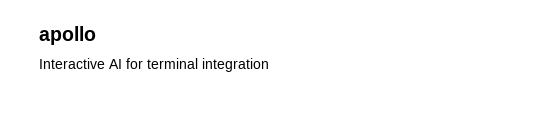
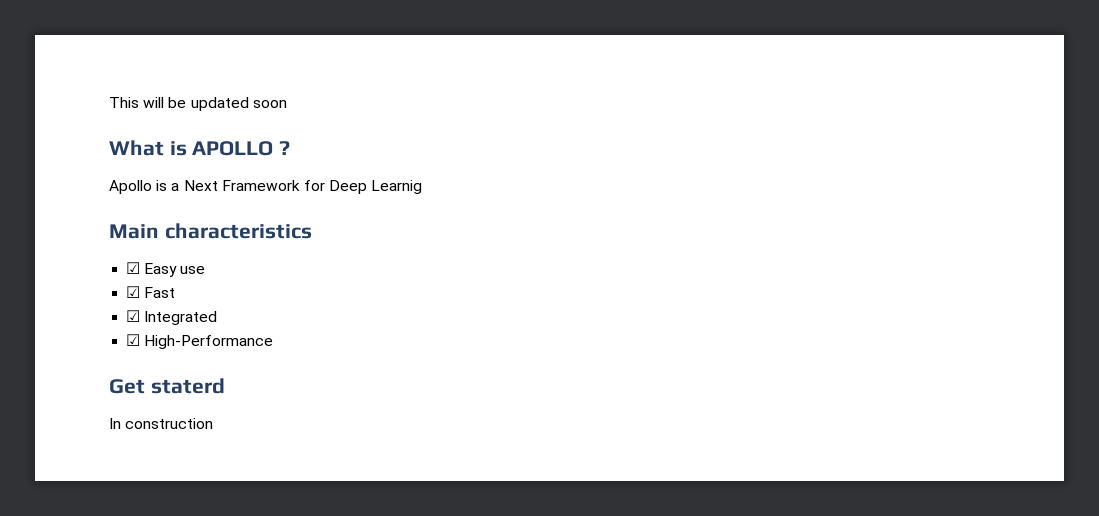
[39,26,96,45] [39,58,269,72] apollo // Interactive AI for terminal integration -> [109,97,287,111] [109,140,291,156] [109,180,423,194] [109,223,312,239] [126,262,206,277] [126,286,176,298] [126,310,218,325] [126,334,274,349] [109,378,225,394] [109,418,214,429] This will be updated soon // What is APOLLO ? // Apollo is a Next Framework for Deep Learnig // Main characteristics // ☑ Easy use // ☑ Fast // ☑ Integrated // ☑ High-Performance // Get staterd // In construction

